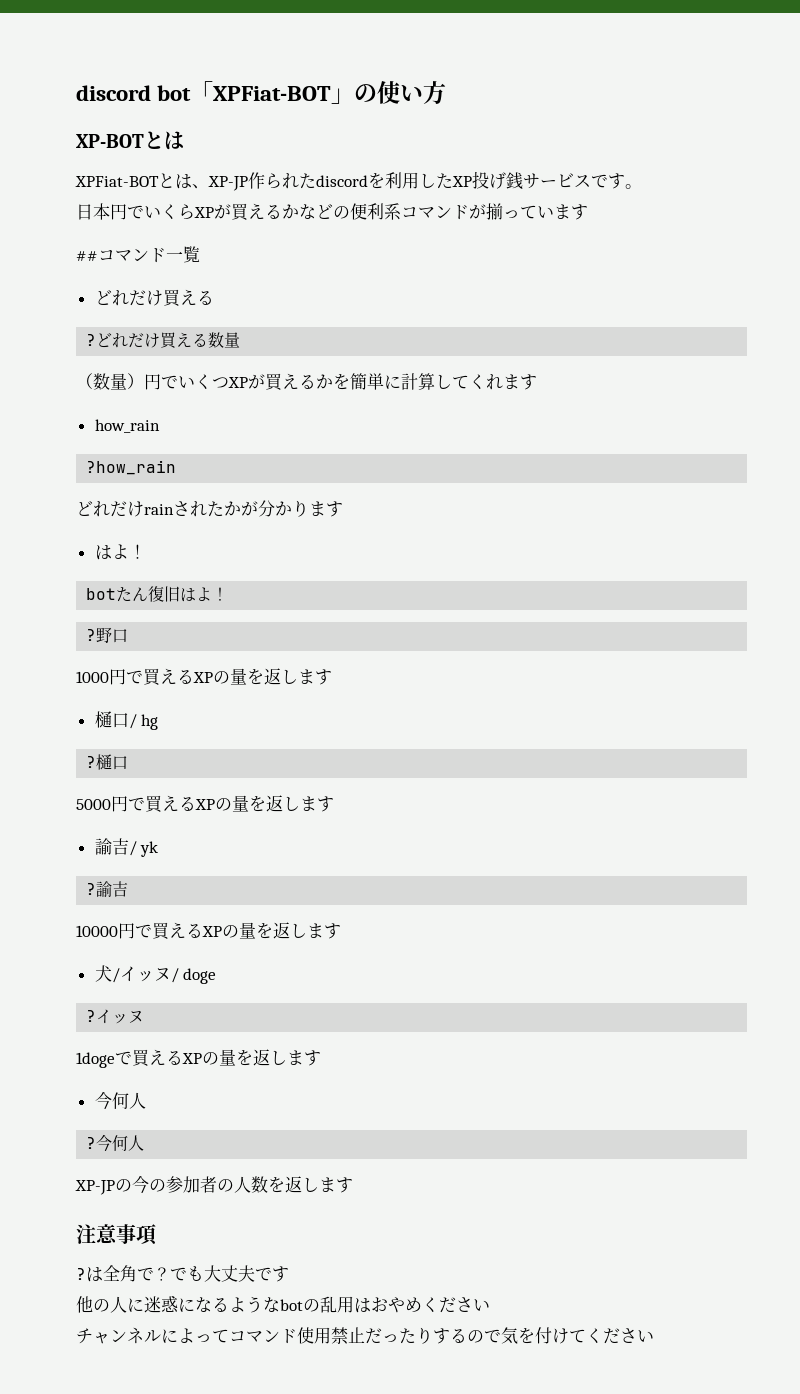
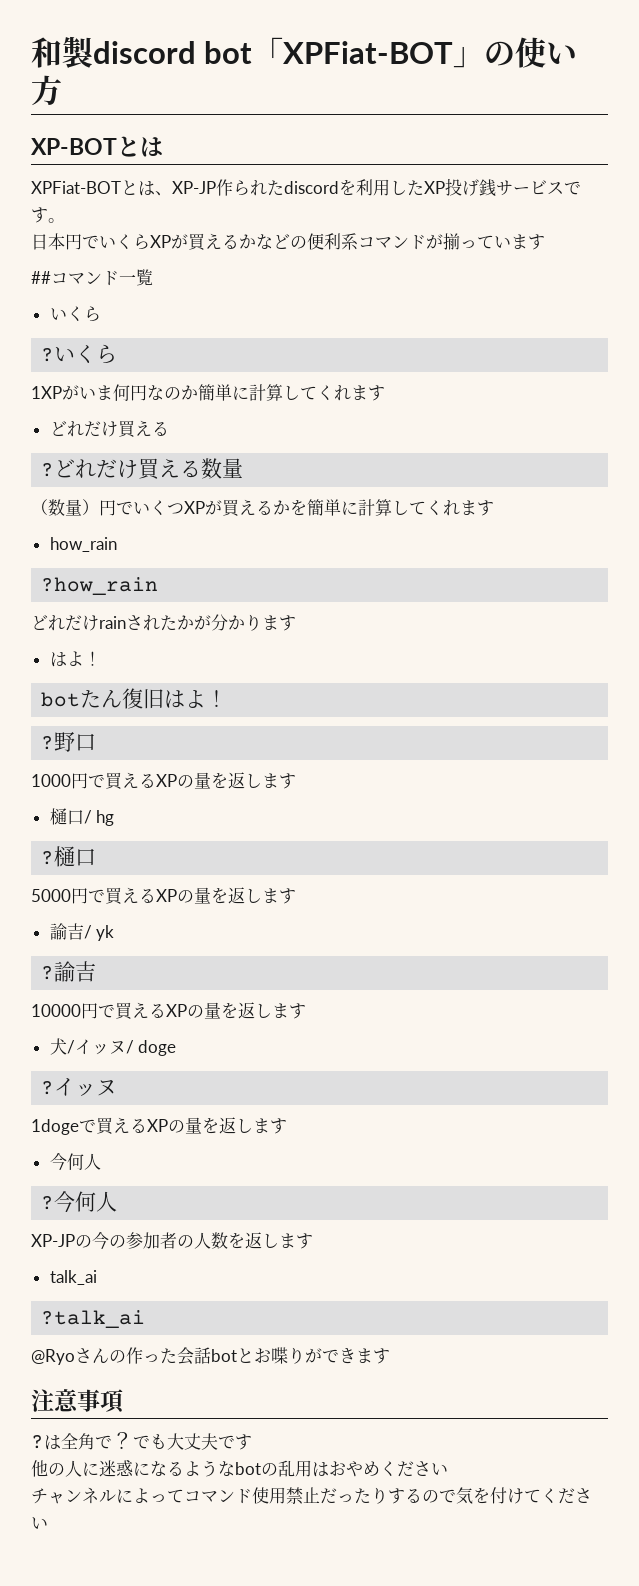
(76, 93) none -> [31,36,93,68] 和製
(200, 254) none -> [49,306,101,322] [41,344,118,364] [31,384,385,401] // いくら // ?いくら // 1XPがいま何円なのか簡単に計算してくれます
(353, 1185) none -> [49,1270,97,1285] [41,1310,146,1328] [31,1347,390,1365] // talk_ai // ?talk_ai // @Ryoさんの作った会話botとお喋りができます

